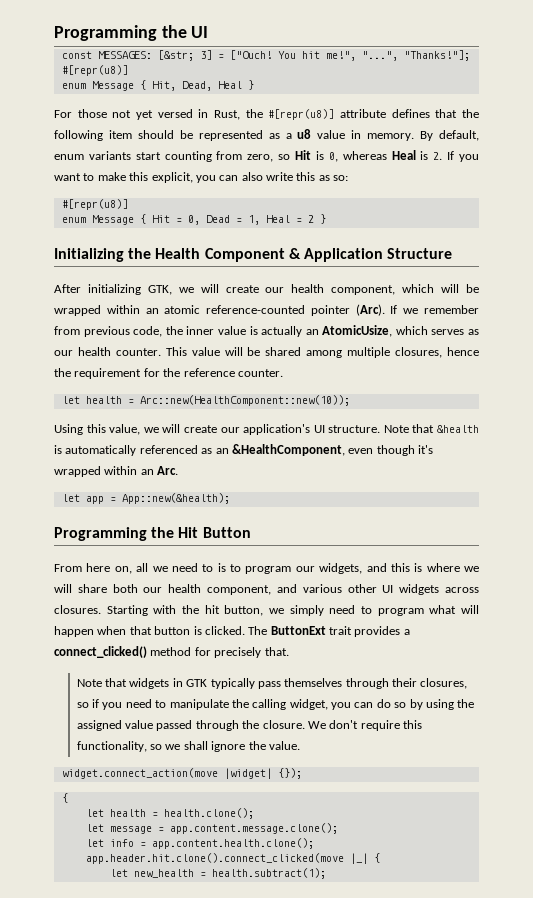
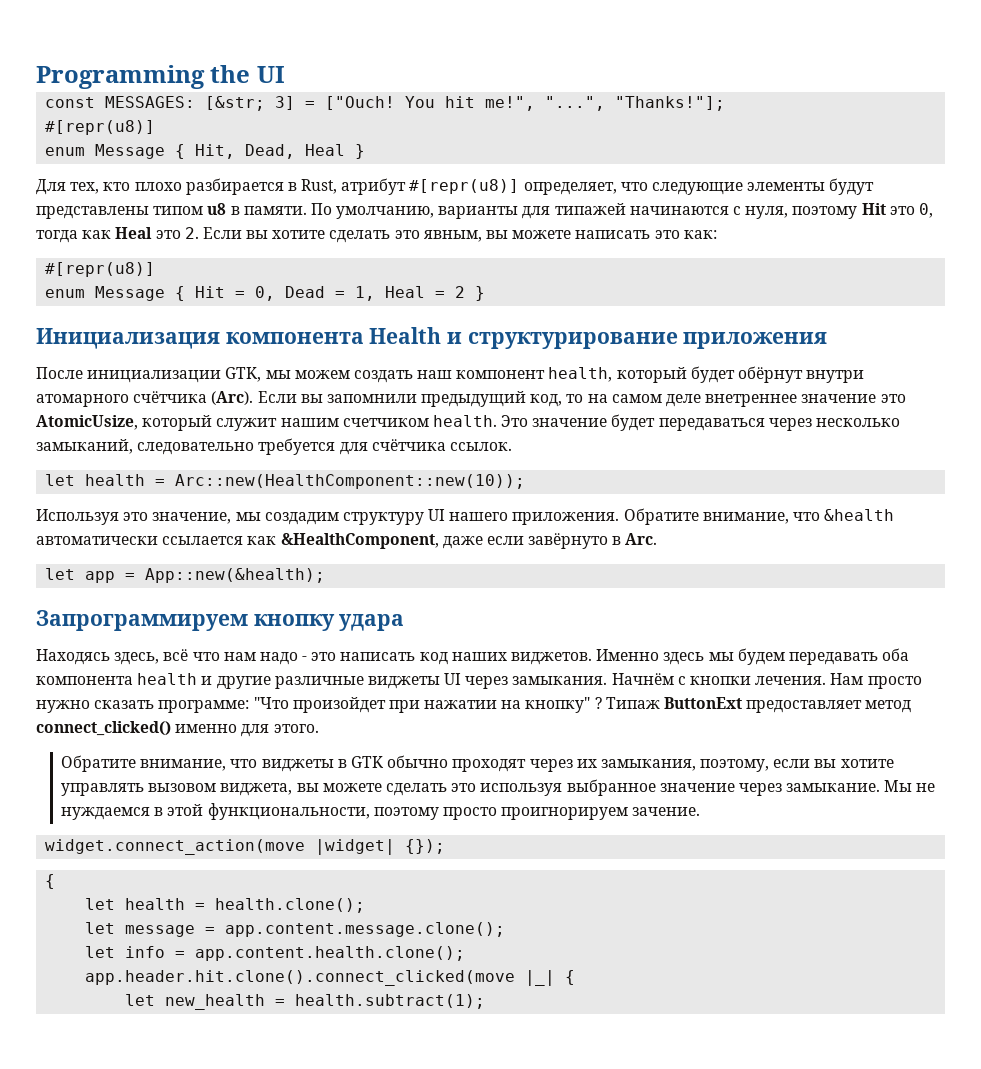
[54,109,480,120] [54,129,480,141] [54,150,480,162] [54,172,349,183] For those not yet versed in Rust, the #[repr(u8)] attribute defines that the following item should be represented as a u8 value in memory. By default, enum variants start counting from zero, so Hit is 0, whereas Heal is 2. If you want to make this explicit, you can also write this as so: -> [36,178,875,195] [36,203,933,219] [36,227,717,243] Для тех, кто плохо разбирается в Rust, атрибут #[repr(u8)] определяет, что следующие элементы будут представлены типом u8 в памяти. По умолчанию, варианты для типажей начинаются с нуля, поэтому Hit это 0, тогда как Heal это 2. Если вы хотите сделать это явным, вы можете написать это как:
[54,248,453,262] [54,284,480,295] [54,304,479,316] [54,325,479,337] [54,347,480,358] [54,368,283,379] [61,395,350,406] [54,424,479,435] [54,444,433,456] [54,466,154,477] Initializing the Health Component & Application Structure // After initializing GTK, we will create our health component, which will be wrapped within an atomic reference-counted pointer (Arc). If we remember from previous code, the inner value is actually an AtomicUsize, which serves as our health counter. This value will be shared among multiple closures, hence the requirement for the reference counter. // let health = Arc::new(HealthComponent::new(10)); // Using this value, we will create our application's UI structure. Note that &health is automatically referenced as an &HealthComponent, even though it's wrapped within an -> [36,327,828,349] [36,366,865,383] [36,391,906,407] [36,414,901,431] [36,438,512,455] [45,474,526,489] [36,508,895,525] [36,533,622,549] Инициализация компонента Health и структурирование приложения // После инициализации GTK, мы можем создать наш компонент health, который будет обёрнут внутри атомарного счётчика (Arc). Если вы запомнили предыдущий код, то на самом деле внетреннее значение это AtomicUsize, который служит нашим счетчиком health. Это значение будет передаваться через несколько замыканий, следовательно требуется для счётчика ссылок. // let health = Arc::new(HealthComponent::new(10)); // Используя это значение, мы создадим структуру UI нашего приложения. Обратите внимание, что &health автоматически ссылается как &HealthComponent, даже если завёрнуто в
[54,527,251,541] [54,563,479,574] [54,584,479,595] [54,605,480,616] [54,626,410,637] [54,646,289,658] [76,678,468,689] [76,699,475,710] [76,720,423,731] [76,741,300,752] Programming the Hit Button // From here on, all we need to is to program our widgets, and this is where we will share both our health component, and various other UI widgets across closures. Starting with the hit button, we simply need to program what will happen when that button is clicked. The ButtonExt trait provides a connect_clicked() method for precisely that. // Note that widgets in GTK typically pass themselves through their closures, so if you need to manipulate the calling widget, you can do so by using the assigned value passed through the closure. We don't require this functionality, so we shall ignore the value. -> [36,610,405,631] [36,648,910,665] [36,673,922,689] [36,697,912,713] [36,721,319,737] [61,755,894,772] [61,779,936,796] [61,803,701,820] Запрограммируем кнопку удара // Находясь здесь, всё что нам надо - это написать код наших виджетов. Именно здесь мы будем передавать оба компонента health и другие различные виджеты UI через замыкания. Начнём с кнопки лечения. Нам просто нужно сказать программе: "Что произойдет при нажатии на кнопку" ? Типаж ButtonExt предоставляет метод connect_clicked() именно для этого. // Обратите внимание, что виджеты в GTK обычно проходят через их замыкания, поэтому, если вы хотите управлять вызовом виджета, вы можете сделать это используя выбранное значение через замыкание. Мы не нуждаемся в этой функциональности, поэтому просто проигнорируем зачение.

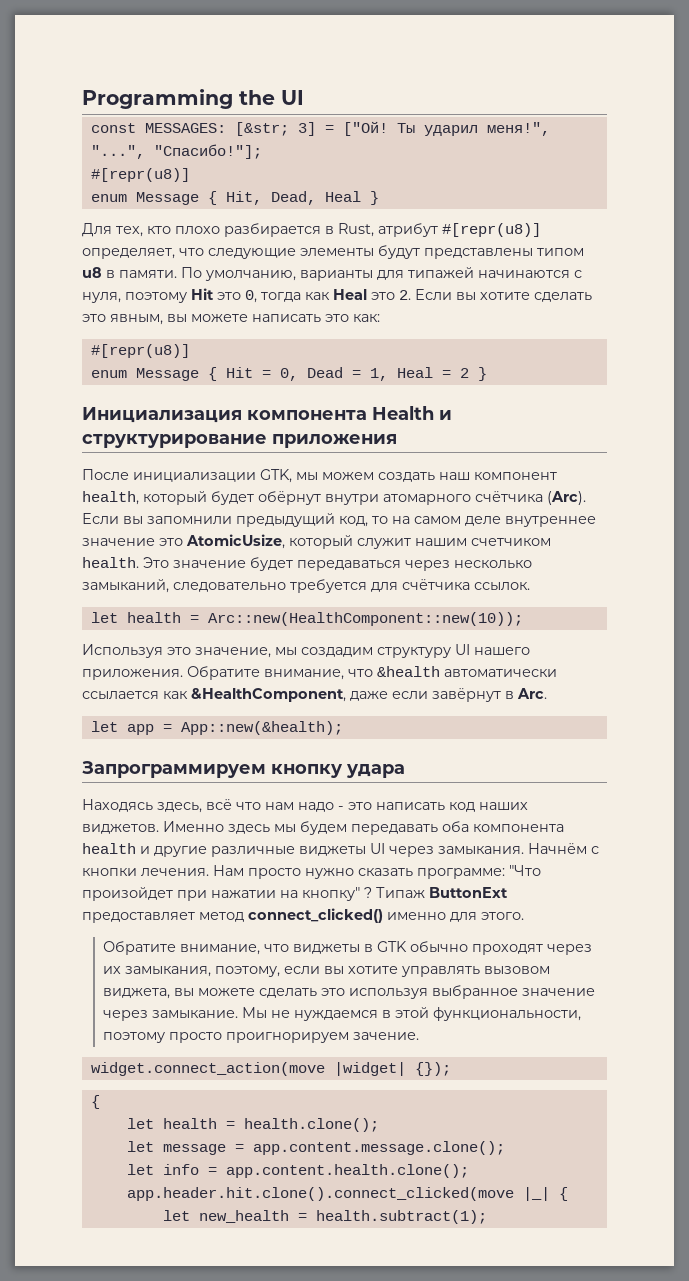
[325,96,726,111] ["Ouch! You hit me!", "...", "Thanks!"]; -> [342,121,550,136] [90,144,262,159] ["Ой! Ты ударил меня!", "...", "Спасибо!"];
[705,394,798,407] внетреннее -> [505,516,596,527] внутреннее
[528,533,609,549] завёрнуто -> [432,688,501,702] завёрнут

